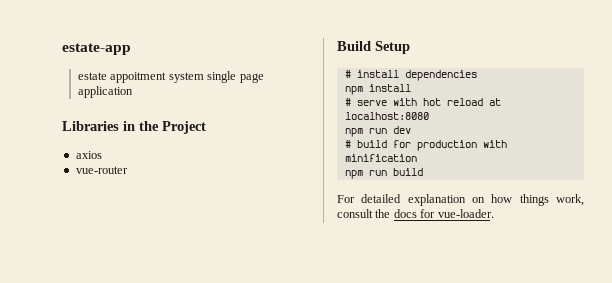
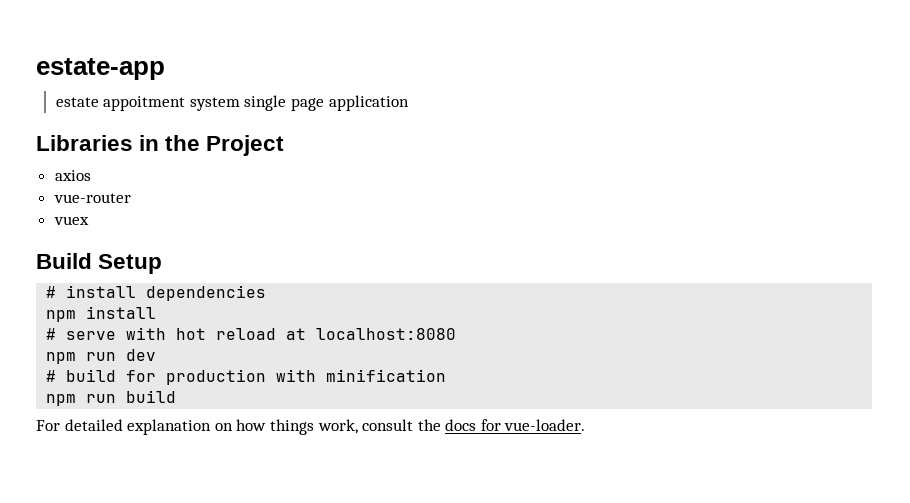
(128, 170) none -> [53,216,89,225] // vuex

